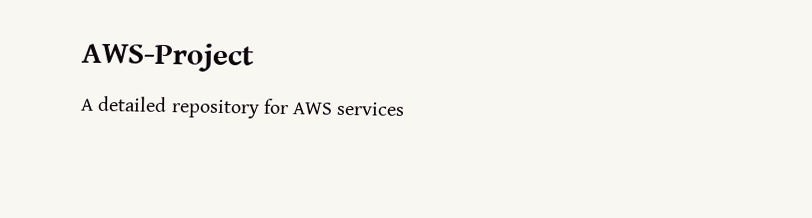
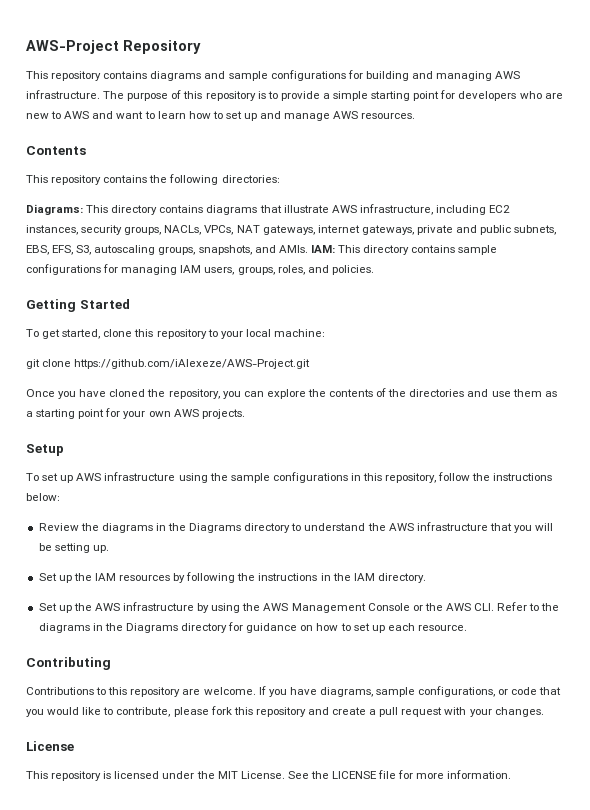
[80,95,406,119] // A detailed repository for AWS services -> [123,40,201,54] [26,70,521,81] [26,90,563,101] [26,111,416,121] [26,146,86,155] [26,174,280,185] [26,204,511,215] [26,225,557,235] [26,245,498,255] [26,264,374,275] [26,299,130,312] [26,329,325,339] [26,359,311,369] [26,388,557,399] [26,408,245,419] [26,444,64,456] [26,472,553,483] [26,493,60,501] [38,522,554,533] [38,543,109,553] [38,572,426,583] [38,602,560,613] [38,622,468,633] [26,657,111,670] [26,686,562,697] [26,706,544,717] [26,741,74,751] [26,770,512,781] Repository // This repository contains diagrams and sample configurations for building and managing AWS infrastructure. The purpose of this repository is to provide a simple starting point for developers who are new to AWS and want to learn how to set up and manage AWS resources. // Contents // This repository contains the following directories: // Diagrams: This directory contains diagrams that illustrate AWS infrastructure, including EC2 instances, security groups, NACLs, VPCs, NAT gateways, internet gateways, private and public subnets, EBS, EFS, S3, autoscaling groups, snapshots, and AMIs. IAM: This directory contains sample configurations for managing IAM users, groups, roles, and policies. // Getting Started // To get started, clone this repository to your local machine: // git clone https://github.com/iAlexeze/AWS-Project.git // Once you have cloned the repository, you can explore the contents of the directories and use them as a starting point for your own AWS projects. // Setup // To set up AWS infrastructure using the sample configurations in this repository, follow the instructions below: // Review the diagrams in the Diagrams directory to understand the AWS infrastructure that you will be setting up. // Set up the IAM resources by following the instructions in the IAM directory. // Set up the AWS infrastructure by using the AWS Management Console or the AWS CLI. Refer to the diagrams in the Diagrams directory for guidance on how to set up each resource. // Contributing // Contributions to this repository are welcome. If you have diagrams, sample configurations, or code that you would like to contribute, please fork this repository and create a pull request with your changes. // License // This repository is licensed under the MIT License. See the LICENSE file for more information.

